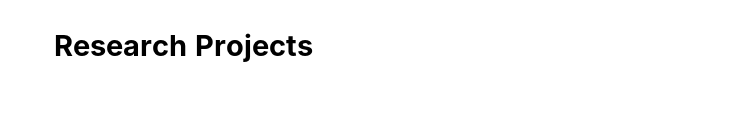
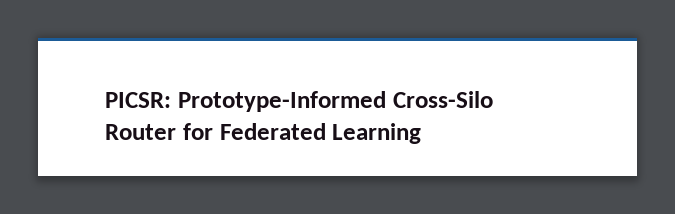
[54,33,313,62] Research Projects -> [105,91,493,112] [105,123,422,144] PICSR: Prototype-Informed Cross-Silo Router for Federated Learning

